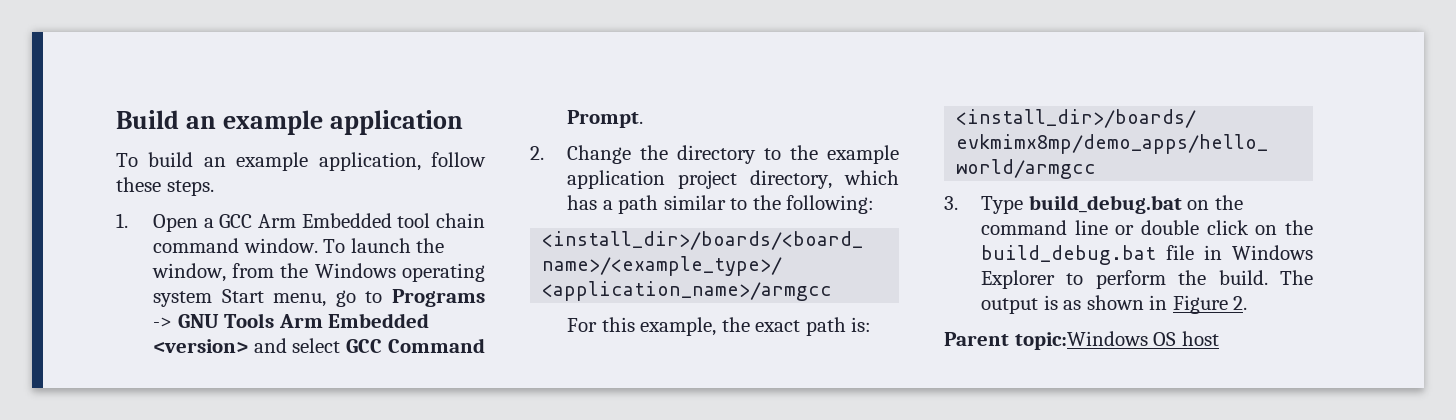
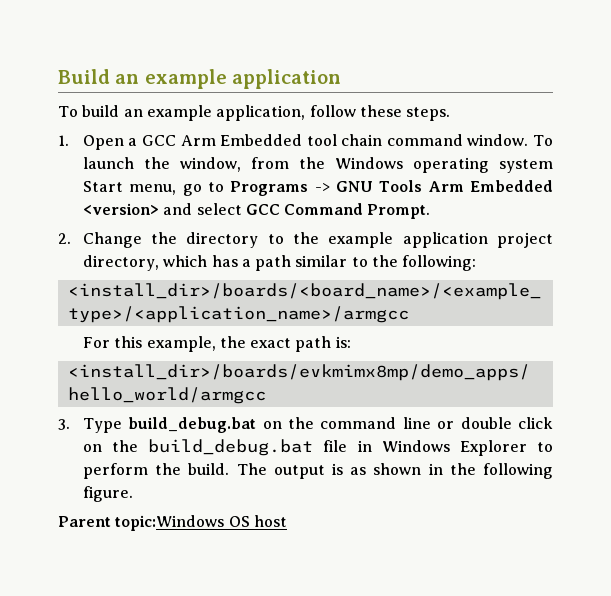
[1172,295,1248,314] Figure 2. -> [449,463,553,479] [82,486,133,502] the following figure.

